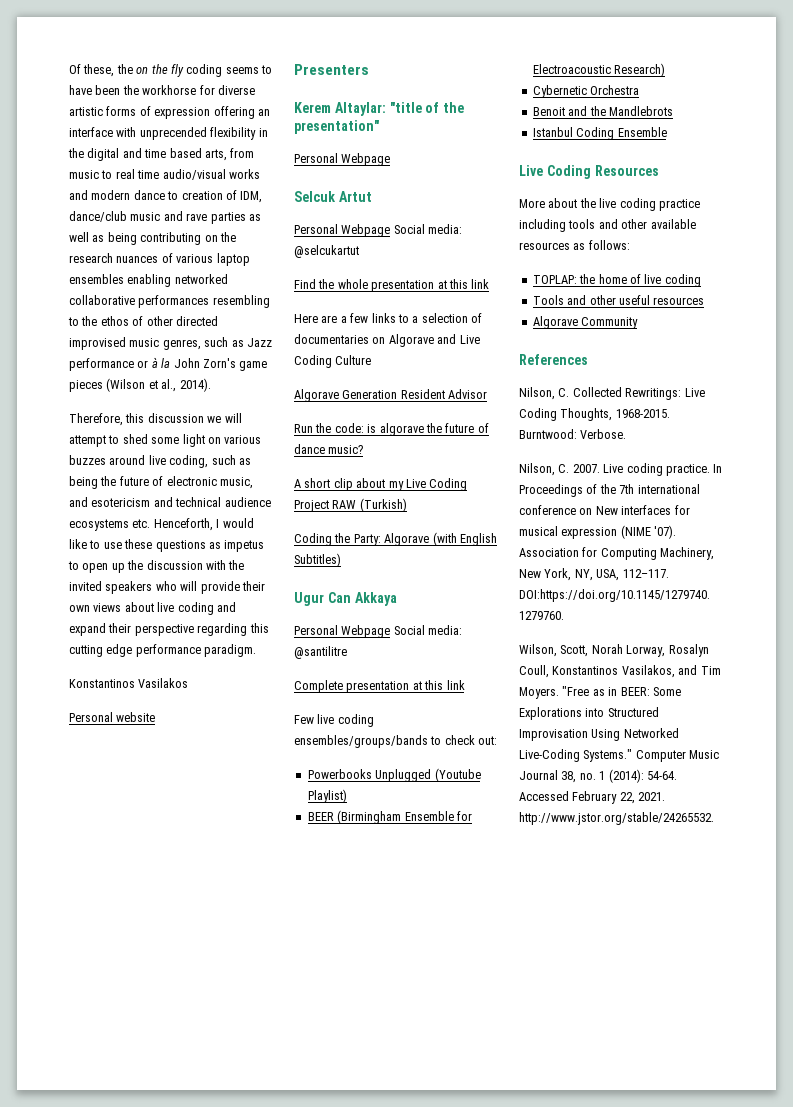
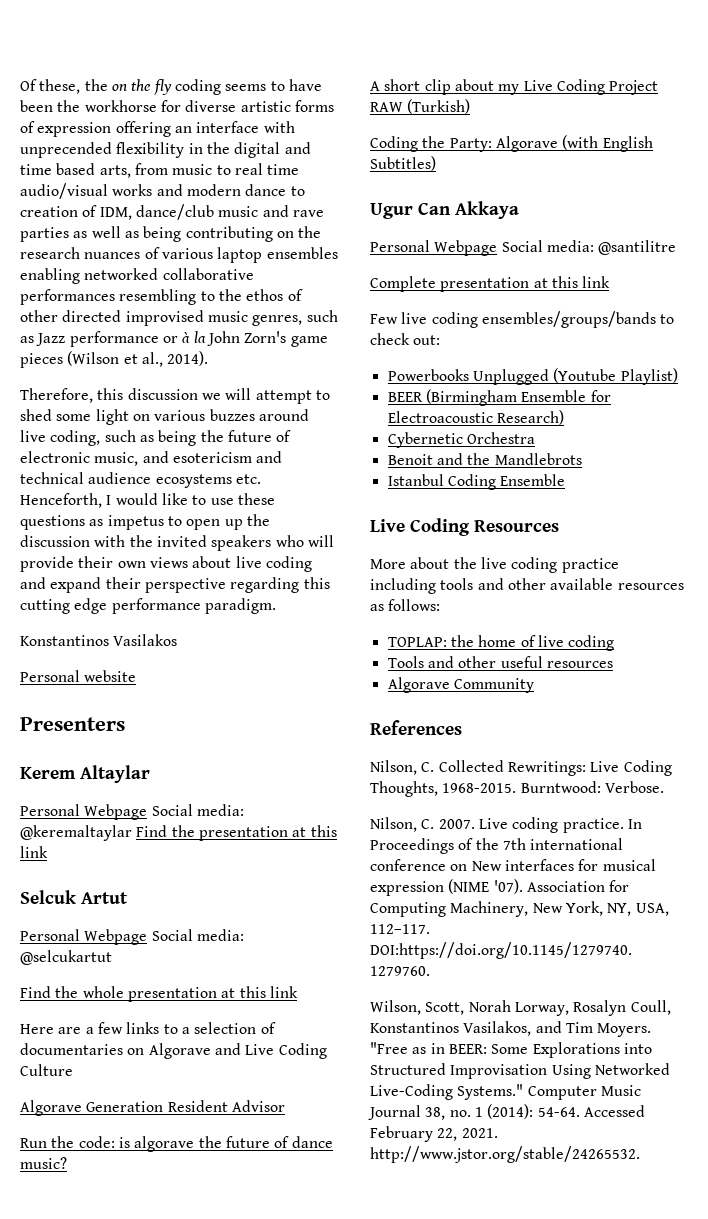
[334,102,465,116] [294,120,379,134] [294,153,391,166] Altaylar: "title of the presentation" // Personal Webpage -> [80,765,150,783] [20,804,244,820] [20,825,337,841] [20,846,48,858] Altaylar // Personal Webpage Social media: @keremaltaylar Find the presentation at this link

